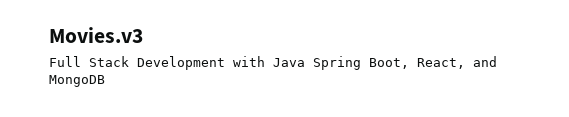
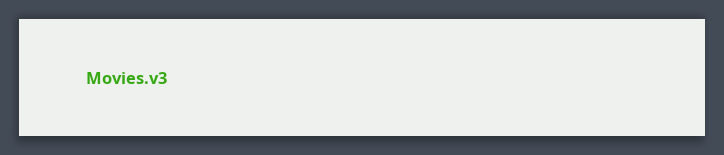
[49,56,497,70] [49,75,105,87] // Full Stack Development with Java Spring Boot, React, and MongoDB -> (167, 78) none

